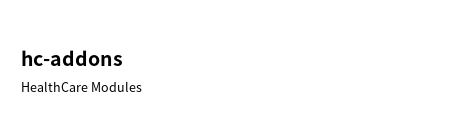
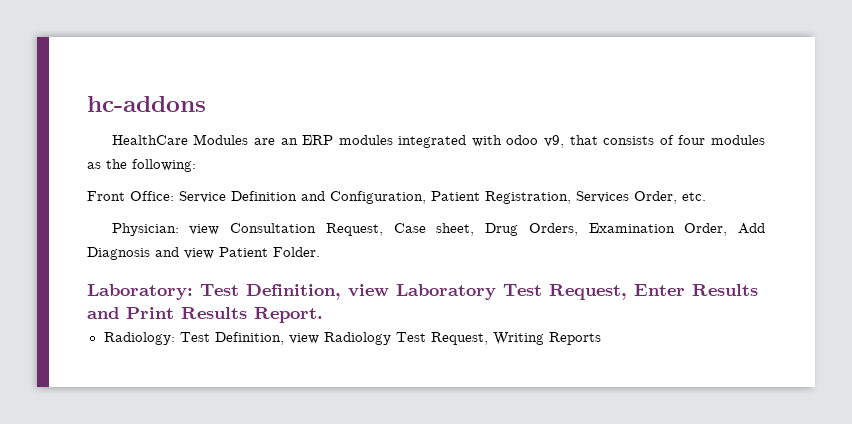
(143, 86) none -> [253,135,765,148] [87,159,196,172] [87,191,706,204] [111,223,765,236] [87,247,320,260] [87,284,758,300] [87,307,323,323] [103,332,601,345] are an ERP modules integrated with odoo v9, that consists of four modules as the following: // Front Office: Service Definition and Configuration, Patient Registration, Services Order, etc. // Physician: view Consultation Request, Case sheet, Drug Orders, Examination Order, Add Diagnosis and view Patient Folder. // Laboratory: Test Definition, view Laboratory Test Request, Enter Results and Print Results Report. // Radiology: Test Definition, view Radiology Test Request, Writing Reports

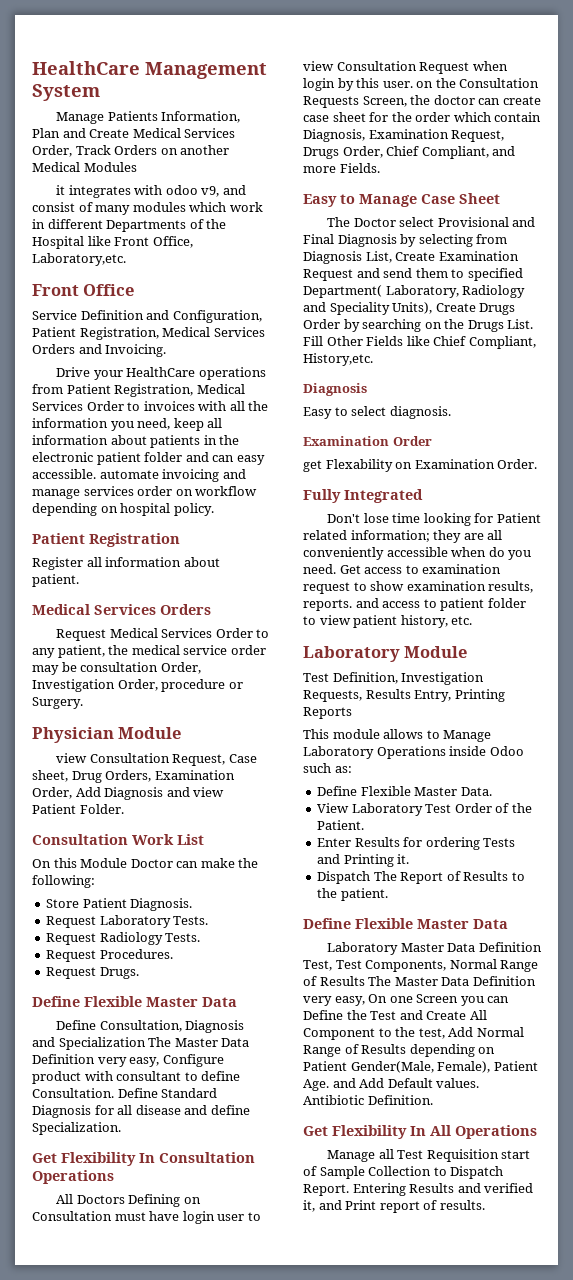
[87,96,206,112] [111,134,765,148] [87,159,196,172] [87,191,174,201] hc-addons // HealthCare Modules are an ERP modules integrated with odoo v9, that consists of four modules as the following: // Front Office: -> [32,61,267,79] [32,84,100,101] [56,111,241,124] [32,128,236,138] [32,145,230,157] [32,162,137,172] [56,185,246,198] [32,202,263,215] [32,219,227,232] [32,236,193,249] [32,253,126,266] [32,284,135,296] HealthCare Management System // Manage Patients Information, Plan and Create Medical Services Order, Track Orders on another Medical Modules // it integrates with odoo v9, and consist of many modules which work in different Departments of the Hospital like Front Office, Laboratory,etc. // Front Office //
[576,191,706,204] [111,223,179,236] Services Order, etc. // Physician: -> [162,327,265,337] [32,344,167,357] [56,367,266,380] [32,384,245,397] [32,401,269,411] [32,418,223,431] [32,435,240,448] [32,452,265,465] [32,469,246,482] [32,486,258,499] [32,503,214,516] [32,533,180,547] [32,557,220,570] [32,574,79,587] [32,604,211,615] [56,628,270,641] [32,645,266,658] [32,662,201,675] [32,679,243,692] [32,697,83,709] [32,727,182,743] Medical Services Orders and Invoicing. // Drive your HealthCare operations from Patient Registration, Medical Services Order to invoices with all the information you need, keep all information about patients in the electronic patient folder and can easy accessible. automate invoicing and manage services order on workflow depending on hospital policy. // Patient Registration // Register all information about patient. // Medical Services Orders // Request Medical Services Order to any patient, the medical service order may be consultation Order, Investigation Order, procedure or Surgery. // Physician Module //
[87,284,758,300] [87,307,323,323] [103,332,601,345] Laboratory: Test Definition, view Laboratory Test Request, Enter Results and Print Results Report. // Radiology: Test Definition, view Radiology Test Request, Writing Reports -> [32,834,204,845] [32,858,259,868] [32,875,95,888] [46,898,193,911] [46,915,209,928] [46,932,201,945] [46,949,173,962] [46,967,139,979] [32,996,237,1007] [56,1020,245,1033] [32,1037,250,1050] [32,1054,224,1067] [32,1071,241,1084] [32,1088,218,1098] [32,1105,250,1118] [32,1122,121,1135] [32,1152,255,1166] [32,1170,114,1184] [56,1194,201,1207] [32,1211,261,1224] [303,61,508,74] [303,78,540,91] [303,95,541,108] [303,112,542,122] [303,129,505,142] [303,146,516,159] [303,163,380,173] [303,193,500,207] [327,217,536,227] [303,234,508,247] [303,251,519,264] [303,268,523,281] [303,285,526,298] [303,302,516,315] [303,319,534,332] [303,336,536,349] [303,353,373,366] [303,383,367,396] [303,406,451,419] [303,436,432,446] [303,459,538,472] [303,489,423,503] [327,513,541,526] [303,530,503,543] [303,547,532,560] [303,564,502,574] [303,581,534,594] [303,598,526,611] [303,615,473,628] [303,646,468,662] [303,672,485,685] [303,689,505,702] [303,707,352,719] [303,729,492,742] [303,746,524,759] [303,763,352,773] [317,786,492,796] [317,803,532,816] [317,820,365,830] [317,837,516,850] [317,854,410,867] [317,871,525,884] [317,888,388,901] [303,918,508,929] [327,942,542,955] [303,959,539,972] [303,976,536,986] [303,994,510,1006] [303,1010,487,1020] [303,1027,524,1040] [303,1044,496,1057] [303,1061,538,1073] [303,1078,480,1091] [303,1095,433,1105] [303,1125,537,1139] [327,1149,531,1162] [303,1166,504,1179] [303,1183,534,1196] [303,1200,485,1213] Consultation Work List // On this Module Doctor can make the following: // Store Patient Diagnosis. // Request Laboratory Tests. // Request Radiology Tests. // Request Procedures. // Request Drugs. // Define Flexible Master Data // Define Consultation, Diagnosis and Specialization The Master Data Definition very easy, Configure product with consultant to define Consultation. Define Standard Diagnosis for all disease and define Specialization. // Get Flexibility In Consultation Operations // All Doctors Defining on Consultation must have login user to view Consultation Request when login by this user. on the Consultation Requests Screen, the doctor can create case sheet for the order which contain Diagnosis, Examination Request, Drugs Order, Chief Compliant, and more Fields. // Easy to Manage Case Sheet // The Doctor select Provisional and Final Diagnosis by selecting from Diagnosis List, Create Examination Request and send them to specified Department( Laboratory, Radiology and Speciality Units), Create Drugs Order by searching on the Drugs List. Fill Other Fields like Chief Compliant, History,etc. // Diagnosis // Easy to select diagnosis. // Examination Order // get Flexability on Examination Order. // Fully Integrated // Don't lose time looking for Patient related information; they are all conveniently accessible when do you need. Get access to examination request to show examination results, reports. and access to patient folder to view patient history, etc. // Laboratory Module // Test Definition, Investigation Requests, Results Entry, Printing Reports // This module allows to Manage Laboratory Operations inside Odoo such as: // Define Flexible Master Data. // View Laboratory Test Order of the Patient. // Enter Results for ordering Tests and Printing it. // Dispatch The Report of Results to the patient. // Define Flexible Master Data // Laboratory Master Data Definition Test, Test Components, Normal Range of Results The Master Data Definition very easy, On one Screen you can Define the Test and Create All Component to the test, Add Normal Range of Results depending on Patient Gender(Male, Female), Patient Age. and Add Default values. Antibiotic Definition. // Get Flexibility In All Operations // Manage all Test Requisition start of Sample Collection to Dispatch Report. Entering Results and verified it, and Print report of results.

